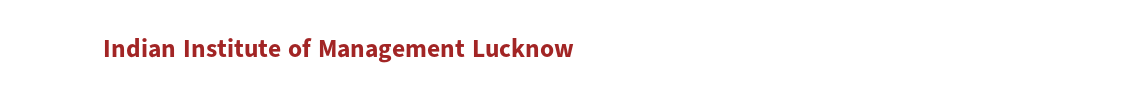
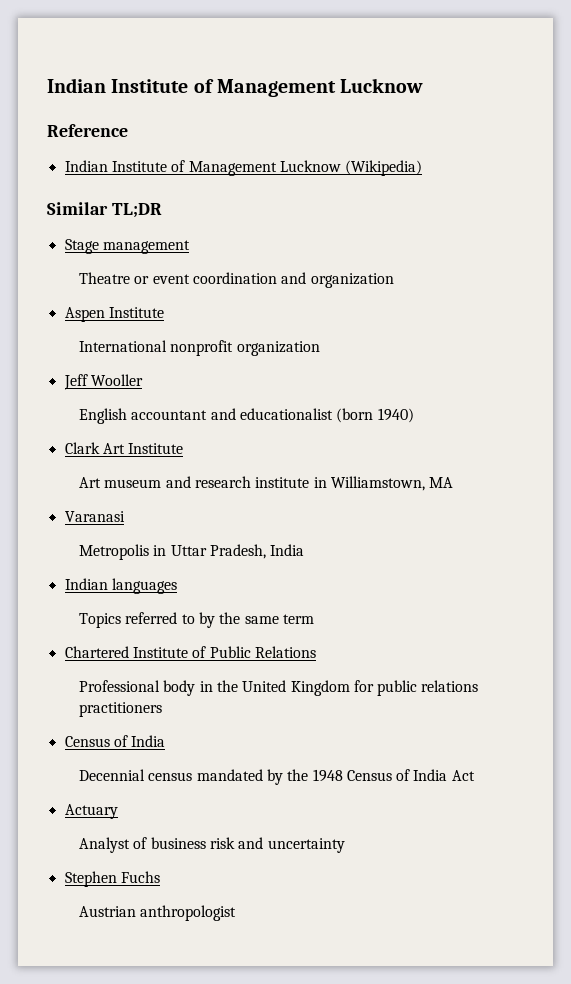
[103,38,574,63] Indian Institute of Management Lucknow -> [47,78,424,97] [47,124,128,137] [64,160,423,176] [47,202,162,218] [64,239,190,254] [78,272,394,288] [64,307,164,322] [78,340,320,356] [63,374,143,390] [78,408,414,424] [64,442,184,454] [78,476,454,491] [64,511,125,522] [78,544,305,560] [64,578,177,594] [78,612,314,628] [64,646,316,658] [78,680,479,696] [78,702,162,717] [64,735,166,747] [78,769,475,785] [64,804,118,819] [78,837,345,853] [64,871,160,887] [78,905,237,921] Indian Institute of Management Lucknow // Reference // Indian Institute of Management Lucknow (Wikipedia) // Similar TL;DR // Stage management // Theatre or event coordination and organization // Aspen Institute // International nonprofit organization // Jeff Wooller // English accountant and educationalist (born 1940) // Clark Art Institute // Art museum and research institute in Williamstown, MA // Varanasi // Metropolis in Uttar Pradesh, India // Indian languages // Topics referred to by the same term // Chartered Institute of Public Relations // Professional body in the United Kingdom for public relations practitioners // Census of India // Decennial census mandated by the 1948 Census of India Act // Actuary // Analyst of business risk and uncertainty // Stephen Fuchs // Austrian anthropologist

